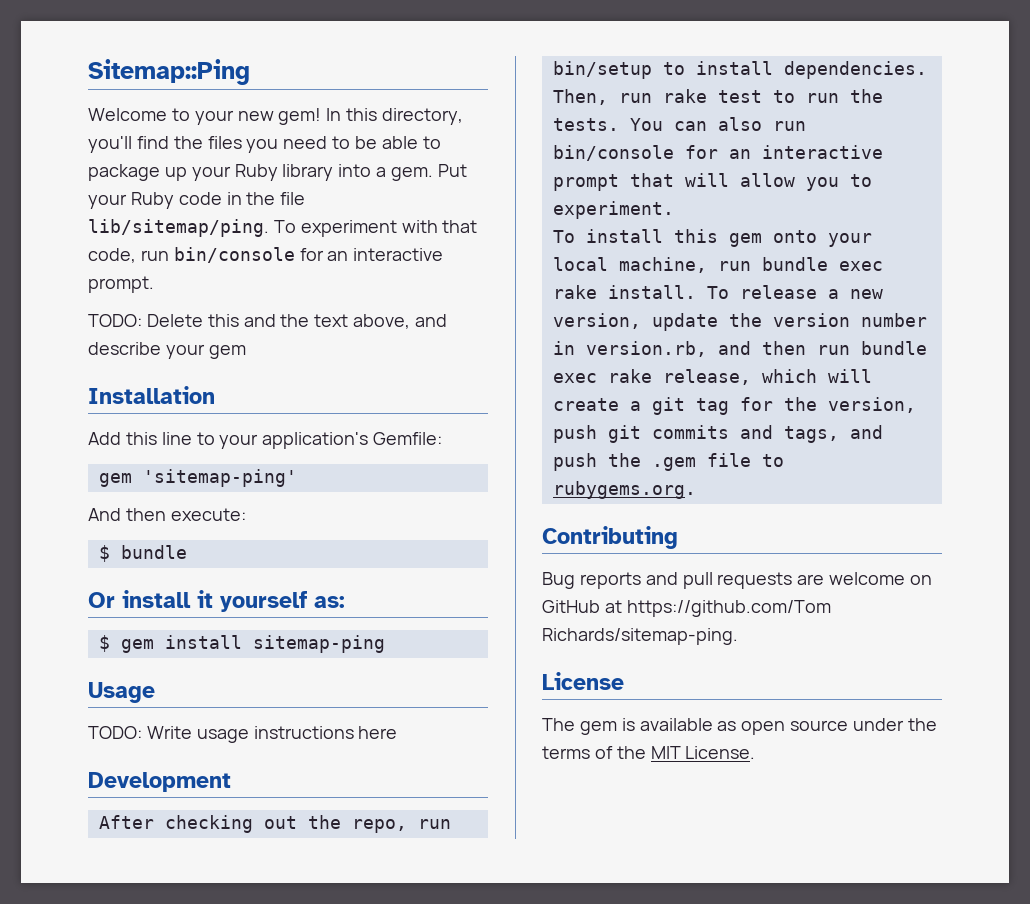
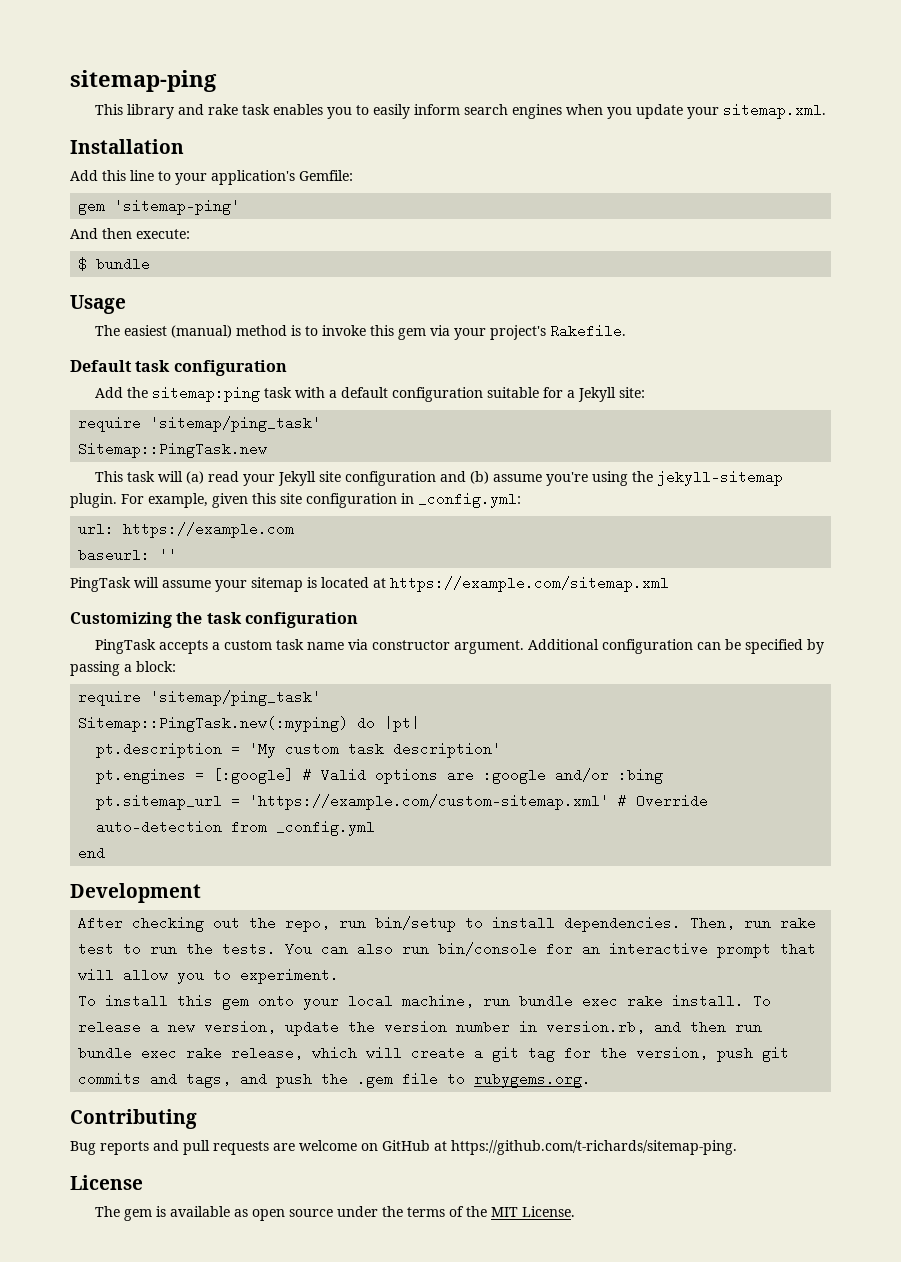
[88,59,250,85] [88,108,464,125] [88,136,441,153] [88,164,467,181] [88,192,306,209] [88,219,478,237] [88,247,444,263] [88,276,154,293] [88,314,448,329] [88,342,246,359] Sitemap::Ping // Welcome to your new gem! In this directory, you'll find the files you need to be able to package up your Ruby library into a gem. Put your Ruby code in the file lib/sitemap/ping. To experiment with that code, run bin/console for an interactive prompt. // TODO: Delete this and the text above, and describe your gem -> [70,70,217,92] [95,103,827,119] sitemap-ping // This library and rake task enables you to easily inform search engines when you update your sitemap.xml.
[88,590,345,612] [98,635,385,653] [88,682,155,703] [88,726,398,743] Or install it yourself as: // $ gem install sitemap-ping // Usage // TODO: Write usage instructions here -> [70,295,126,314] [95,324,627,340] [70,360,287,376] [95,386,646,402] [78,416,322,432] [78,442,268,458] [95,470,784,486] [70,492,521,508] [78,522,295,538] [78,548,178,562] [70,576,669,592] [70,612,358,628] [95,639,825,654] [70,661,176,676] [78,690,322,706] [78,716,421,732] [96,742,502,758] [96,768,664,784] [96,794,709,810] [96,820,376,836] [78,846,106,860] Usage // The easiest (manual) method is to invoke this gem via your project's Rakefile. // Default task configuration // Add the sitemap:ping task with a default configuration suitable for a Jekyll site: // require 'sitemap/ping_task' // Sitemap::PingTask.new // This task will (a) read your Jekyll site configuration and (b) assume you're using the jekyll-sitemap plugin. For example, given this site configuration in _config.yml: // url: https://example.com // baseurl: '' // PingTask will assume your sitemap is located at https://example.com/sitemap.xml // Customizing the task configuration // PingTask accepts a custom task name via constructor argument. Additional configuration can be specified by passing a block: // require 'sitemap/ping_task' // Sitemap::PingTask.new(:myping) do |pt| // pt.description = 'My custom task description' // pt.engines = [:google] # Valid options are :google and/or :bing // pt.sitemap_url = 'https://example.com/custom-sitemap.xml' # Override auto-detection from _config.yml // end
[626,600,831,617] [542,628,738,645] https://github.com/Tom Richards/sitemap-ping. -> [451,1140,737,1155] https://github.com/t-richards/sitemap-ping.

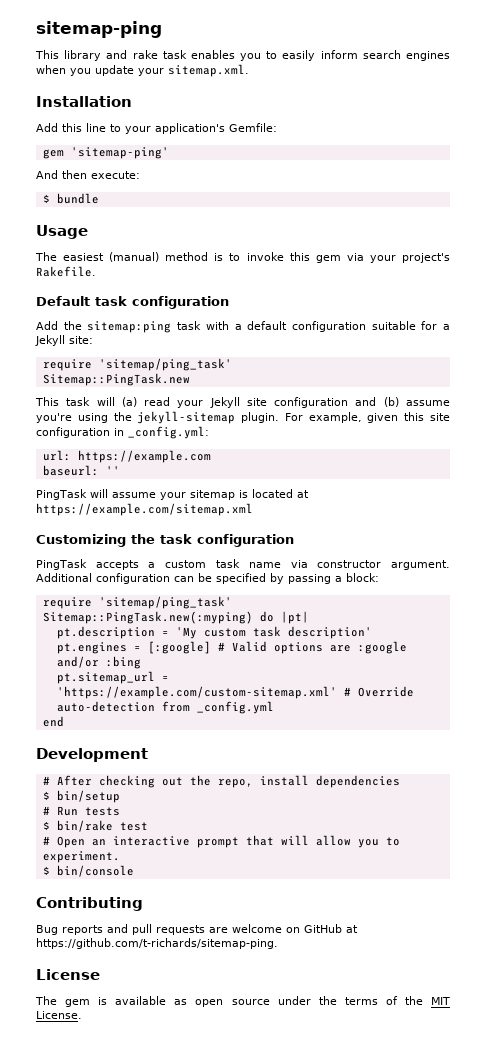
(201, 893) none -> [42,776,50,785] #
[339,916,817,932] [78,942,574,956] run bin/setup to install dependencies. Then, run rake test to run the tests. You can also run bin/console for -> [259,775,400,788] [42,790,120,803] [42,806,120,816] [42,820,148,832] [42,836,85,848] install dependencies // $ bin/setup // # Run tests // $ bin/rake test // # Open
[78,994,772,1010] [78,1020,763,1036] [78,1046,790,1062] [78,1072,592,1088] To install this gem onto your local machine, run bundle exec rake install. To release a new version, update the version number in version.rb, and then run bundle exec rake release, which will create a git tag for the version, push git commits and tags, and push the .gem file to rubygems.org. -> [42,865,134,877] $ bin/console

